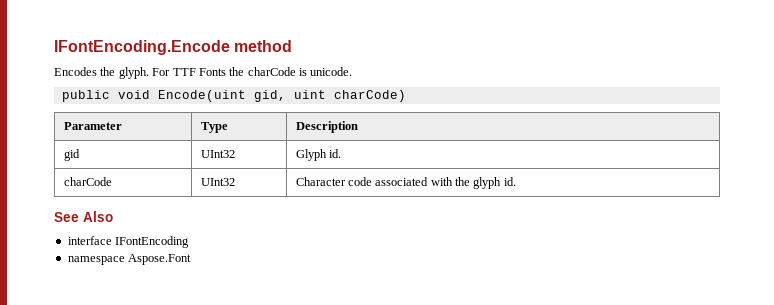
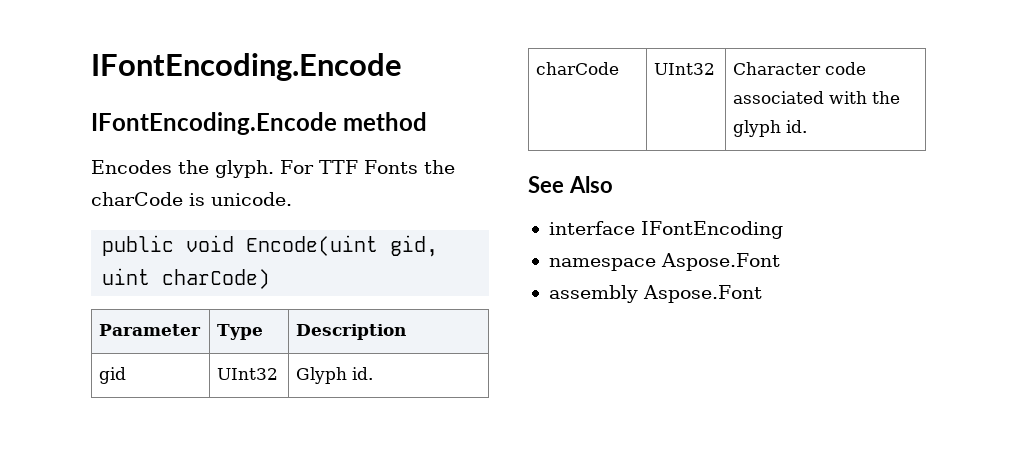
[54,40,230,55] IFontEncoding.Encode -> [91,53,402,81] [91,112,337,135] IFontEncoding.Encode // IFontEncoding.Encode
(192, 259) none -> [548,285,762,303] // assembly Aspose.Font

